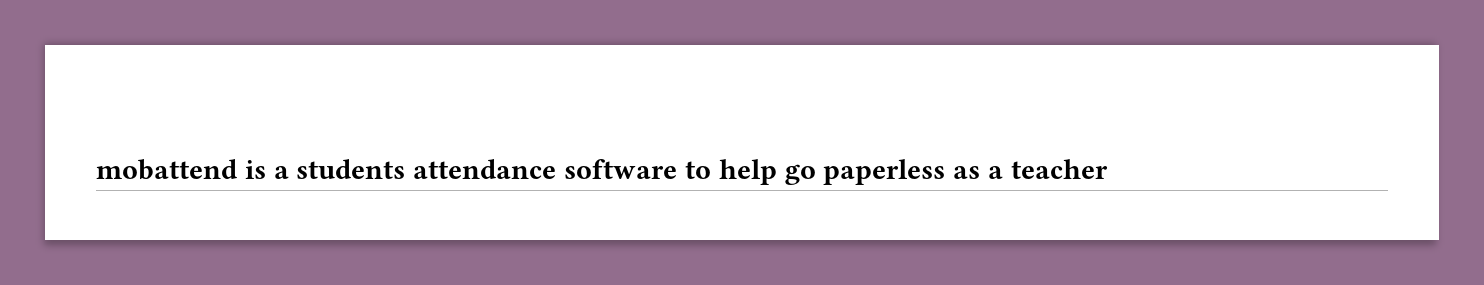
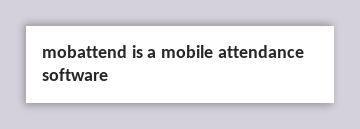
[296,159,406,179] students -> [161,45,214,58] mobile
[684,159,1108,185] to help go paperless as a teacher -> (108, 74) none

